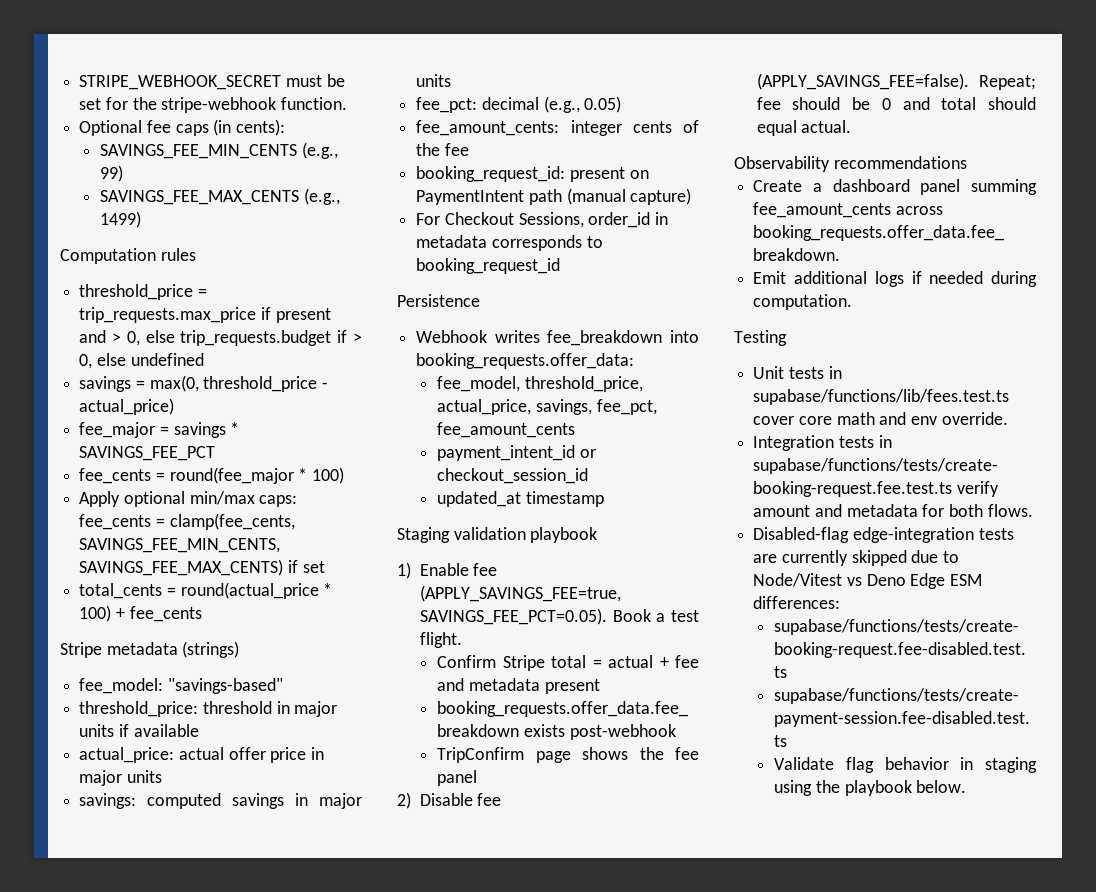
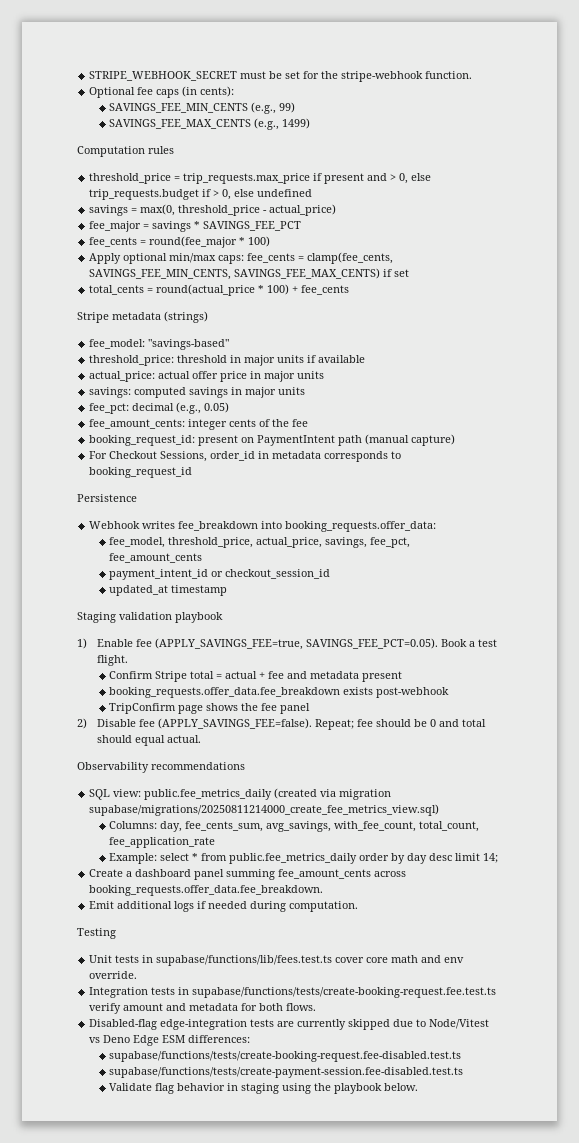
(967, 162) none -> [89,788,392,800] [89,804,440,816] [109,821,480,832] [109,837,216,848] [109,853,499,864] // SQL view: public.fee_metrics_daily (created via migration supabase/migrations/20250811214000_create_fee_metrics_view.sql) // Columns: day, fee_cents_sum, avg_savings, with_fee_count, total_count, fee_application_rate // Example: select * from public.fee_metrics_daily order by day desc limit 14;

